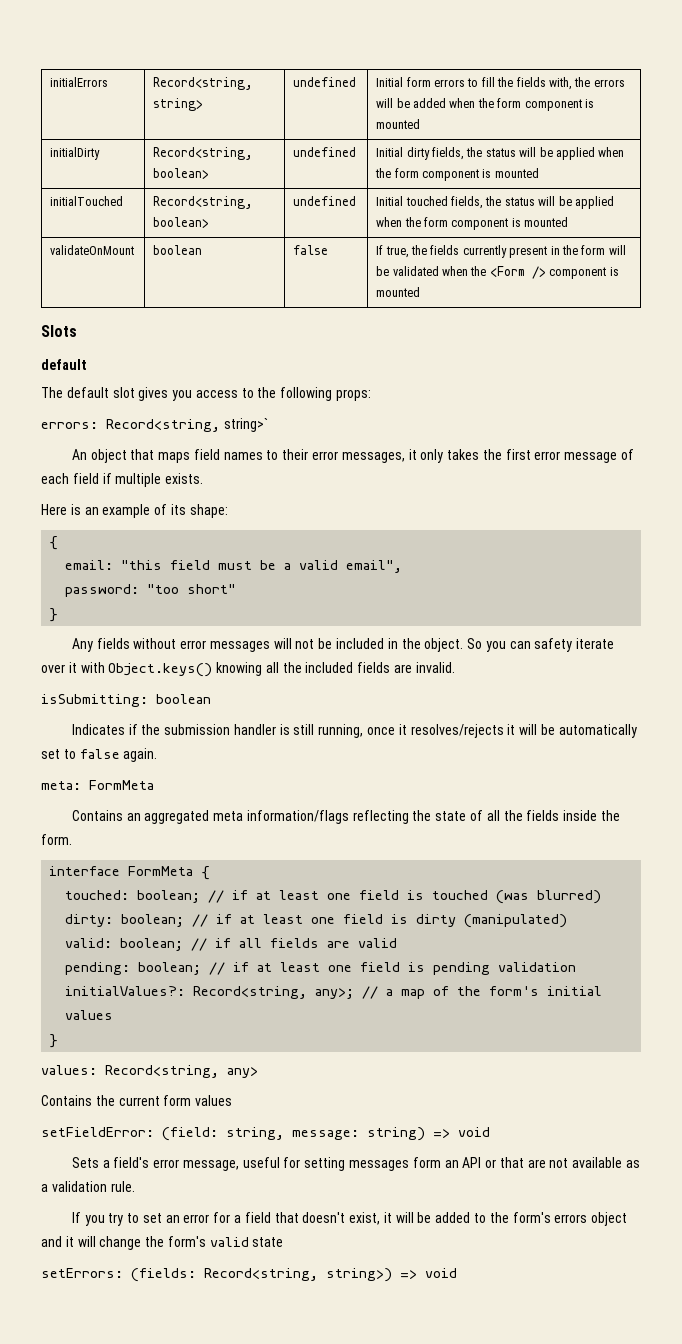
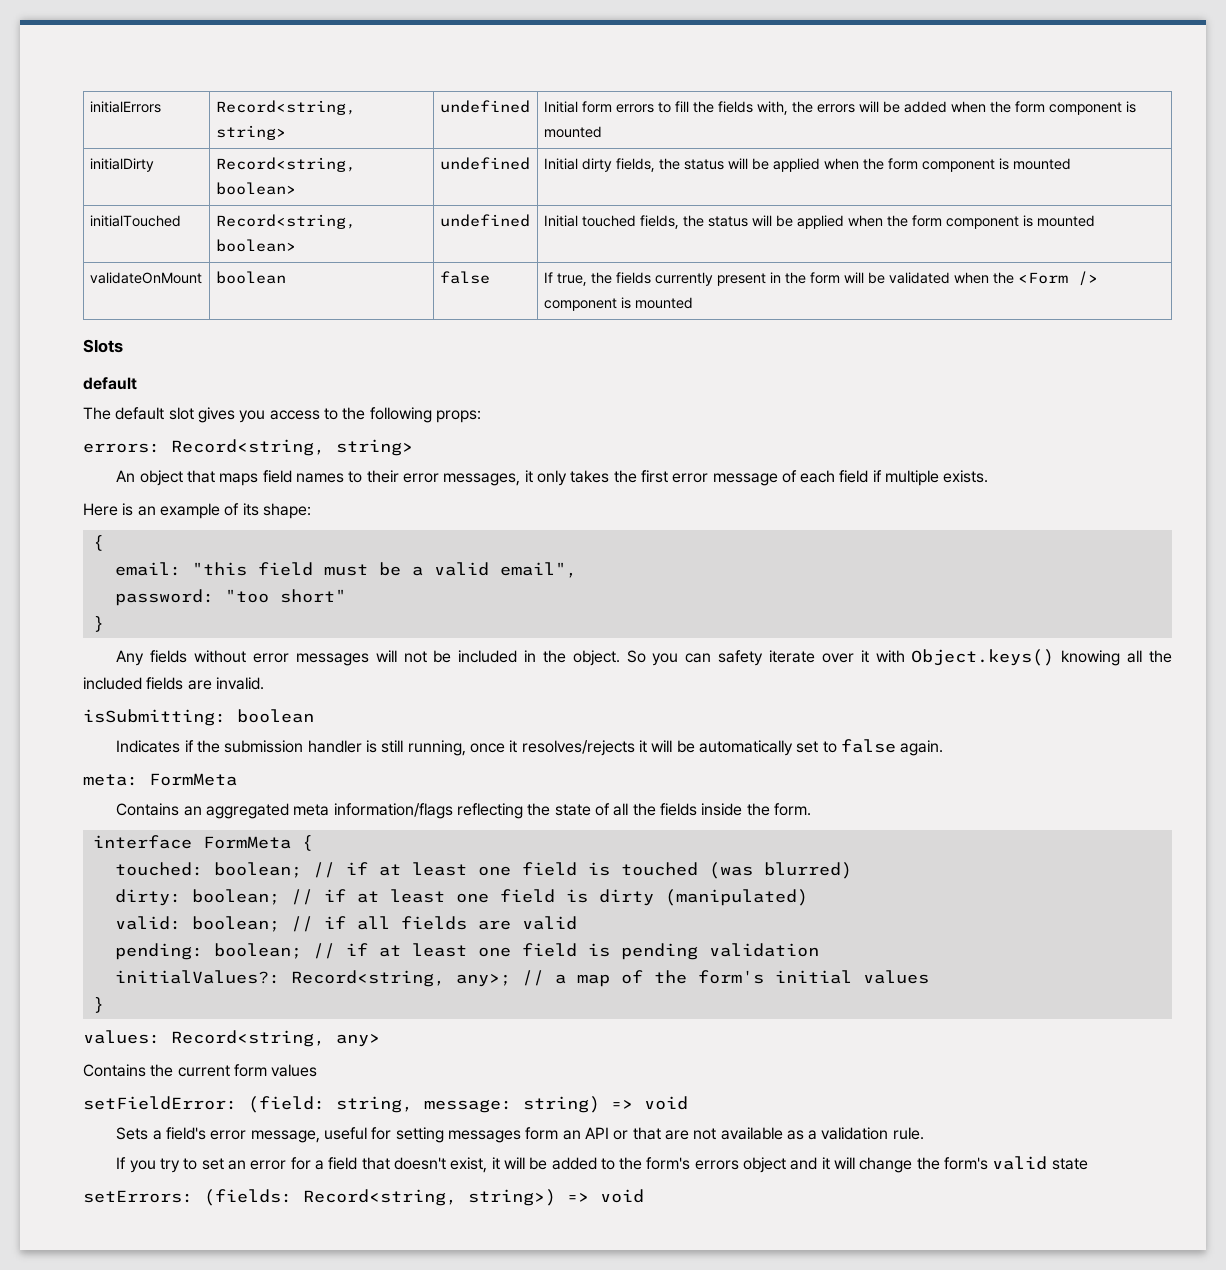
[223,418,268,432] string>` -> [336,439,413,456] string>

